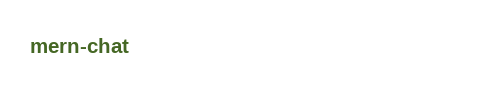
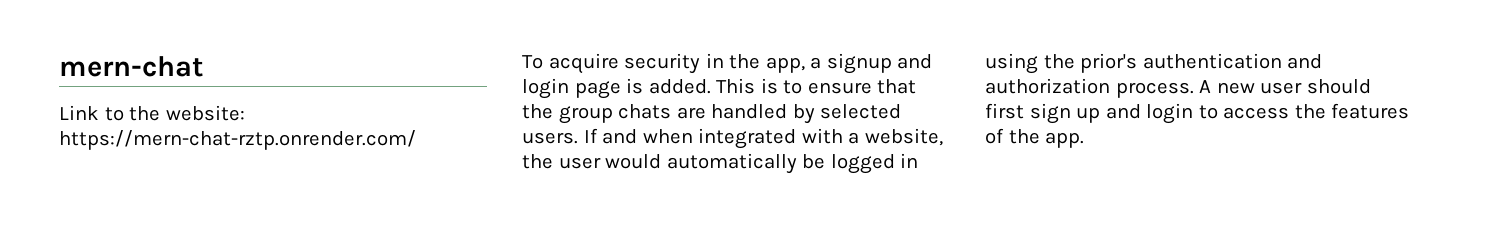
(129, 45) none -> [59,105,245,121] [59,130,416,150] [522,53,933,74] [522,78,917,99] [522,104,902,124] [522,128,943,149] [522,153,919,174] [985,53,1323,74] [985,78,1371,98] [985,103,1410,124] [985,128,1085,148] // Link to the website: https://mern-chat-rztp.onrender.com/ // To acquire security in the app, a signup and login page is added. This is to ensure that the group chats are handled by selected users. If and when integrated with a website, the user would automatically be logged in using the prior's authentication and authorization process. A new user should first sign up and login to access the features of the app.

